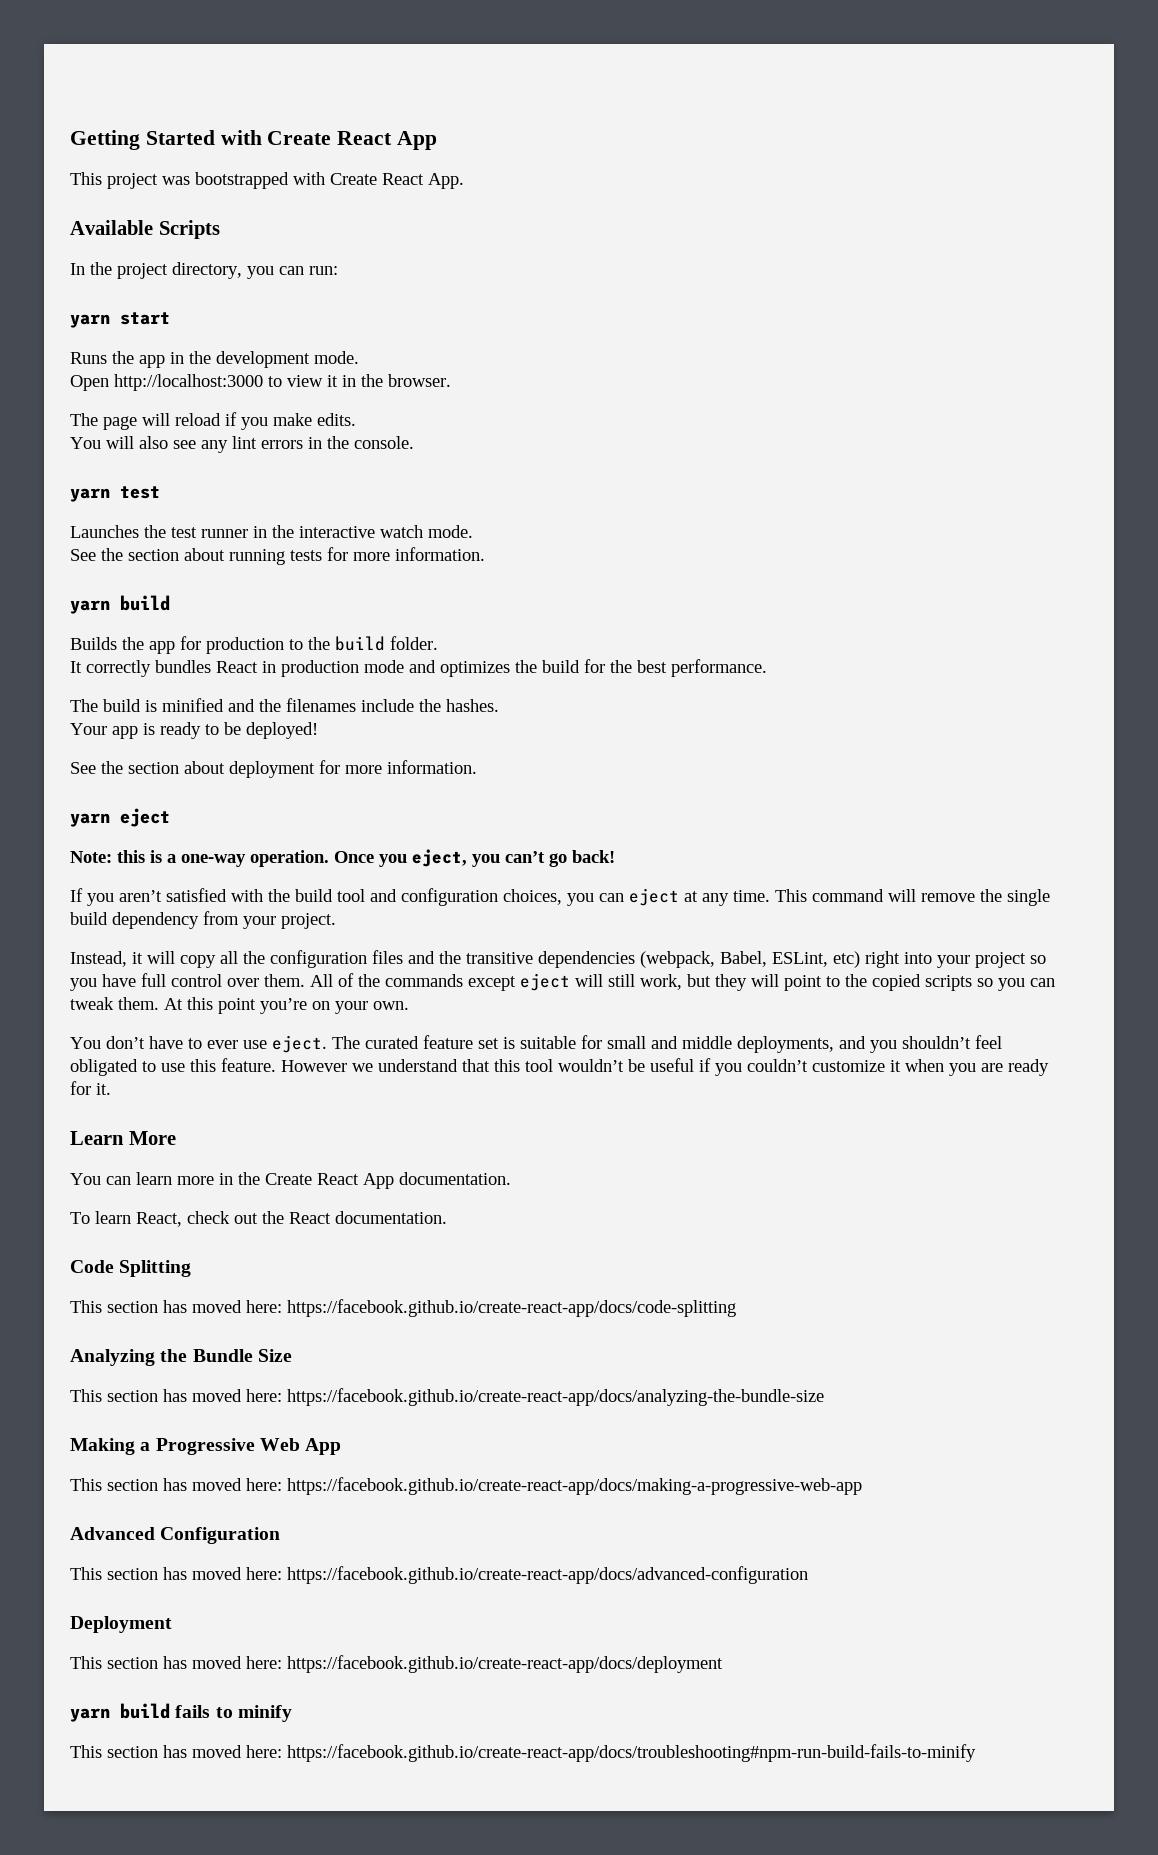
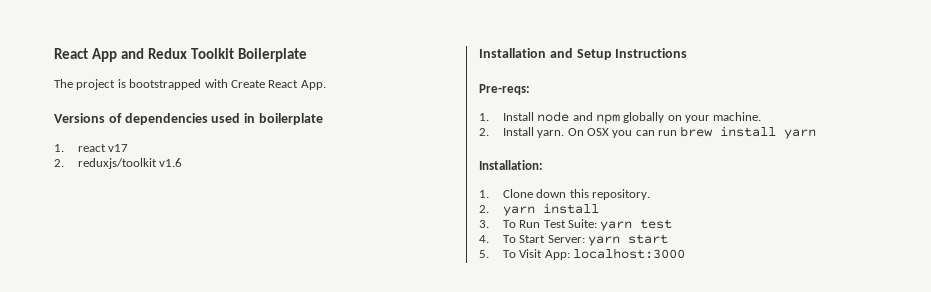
[70,130,438,150] [70,172,190,189] Getting Started with Create React App // This project was -> [54,48,307,62] [54,79,126,90] React App and Redux Toolkit Boilerplate // The project is
[70,220,220,239] [70,262,338,279] [70,312,170,328] [70,351,359,368] [70,374,451,391] [70,412,356,430] [70,436,414,453] [70,486,160,502] [70,525,473,538] [70,547,485,565] [70,595,170,614] [70,636,438,654] [70,659,767,677] [70,698,499,712] [70,722,318,739] [70,760,477,778] [70,808,170,827] [70,849,615,867] [70,888,1050,906] [70,911,336,929] [70,950,1046,968] [70,973,1055,991] [70,997,409,1014] [70,1035,1002,1053] [70,1058,1049,1076] [70,1081,111,1095] [70,1131,176,1145] [70,1172,511,1189] [70,1211,447,1227] [70,1260,192,1277] [70,1299,736,1317] [70,1349,292,1366] [70,1388,824,1406] [70,1438,342,1455] [70,1477,862,1495] [70,1527,281,1544] [70,1566,808,1584] [70,1616,172,1633] [70,1655,723,1673] [70,1703,292,1722] [70,1744,976,1762] Available Scripts // In the project directory, you can run: // yarn start // Runs the app in the development mode. // Open http://localhost:3000 to view it in the browser. // The page will reload if you make edits. // You will also see any lint errors in the console. // yarn test // Launches the test runner in the interactive watch mode. // See the section about running tests for more information. // yarn build // Builds the app for production to the build folder. // It correctly bundles React in production mode and optimizes the build for the best performance. // The build is minified and the filenames include the hashes. // Your app is ready to be deployed! // See the section about deployment for more information. // yarn eject // Note: this is a one-way operation. Once you eject, you can’t go back! // If you aren’t satisfied with the build tool and configuration choices, you can eject at any time. This command will remove the single build dependency from your project. // Instead, it will copy all the configuration files and the transitive dependencies (webpack, Babel, ESLint, etc) right into your project so you have full control over them. All of the commands except eject will still work, but they will point to the copied scripts so you can tweak them. At this point you’re on your own. // You don’t have to ever use eject. The curated feature set is suitable for small and middle deployments, and you shouldn’t feel obligated to use this feature. However we understand that this tool wouldn’t be useful if you couldn’t customize it when you are ready for it. // Learn More // You can learn more in the Create React App documentation. // To learn React, check out the React documentation. // Code Splitting // This section has moved here: https://facebook.github.io/create-react-app/docs/code-splitting // Analyzing the Bundle Size // This section has moved here: https://facebook.github.io/create-react-app/docs/analyzing-the-bundle-size // Making a Progressive Web App // This section has moved here: https://facebook.github.io/create-react-app/docs/making-a-progressive-web-app // Advanced Configuration // This section has moved here: https://facebook.github.io/create-react-app/docs/advanced-configuration // Deployment // This section has moved here: https://facebook.github.io/create-react-app/docs/deployment // yarn build fails to minify // This section has moved here: https://facebook.github.io/create-react-app/docs/troubleshooting#npm-run-build-fails-to-minify -> [54,113,323,125] [54,144,129,152] [54,158,183,169] [479,48,688,60] [479,84,530,95] [479,111,762,124] [479,126,817,139] [479,160,543,170] [479,189,650,200] [479,203,599,216] [479,219,673,231] [479,234,668,246] [479,248,685,260] Versions of dependencies used in boilerplate // 1. react v17 // 2. reduxjs/toolkit v1.6 // Installation and Setup Instructions // Pre-reqs: // 1. Install node and npm globally on your machine. // 2. Install yarn. On OSX you can run brew install yarn // Installation: // 1. Clone down this repository. // 2. yarn install // 3. To Run Test Suite: yarn test // 4. To Start Server: yarn start // 5. To Visit App: localhost:3000

